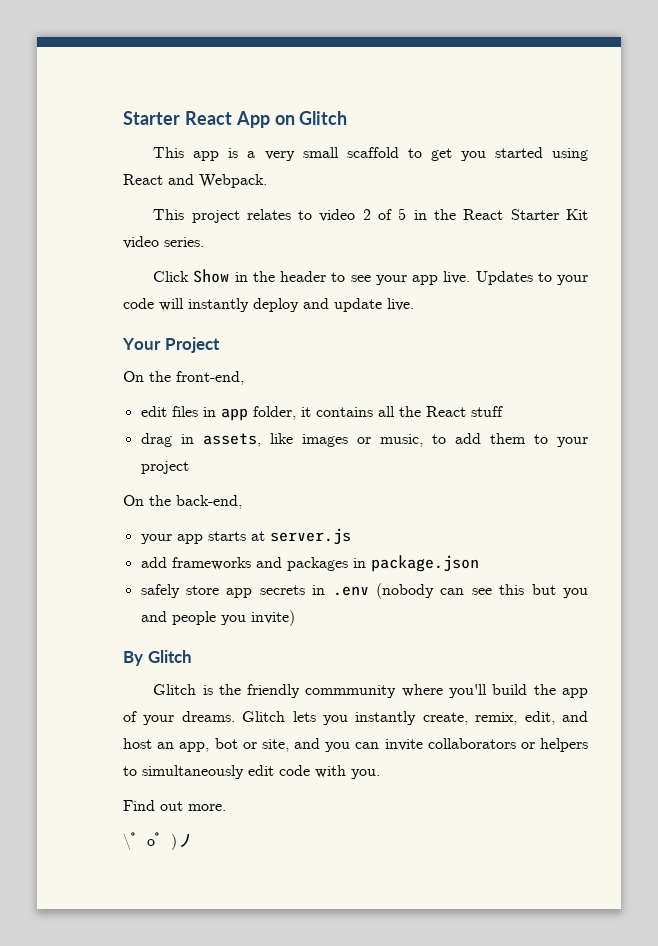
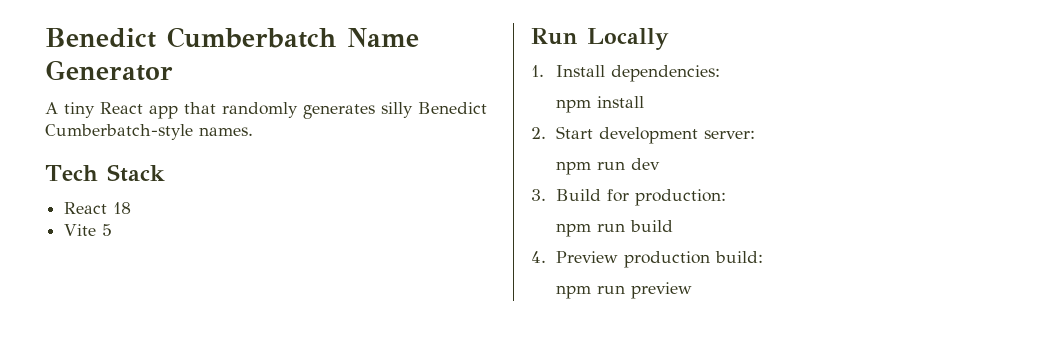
[123,111,348,128] [153,147,588,161] [123,174,267,188] [153,208,589,223] [123,236,204,249] [153,269,589,285] [123,298,414,312] [122,337,220,353] [123,371,244,385] [140,406,503,421] [140,433,589,447] [140,461,189,474] [123,495,242,509] [140,528,351,545] [140,555,479,572] [140,583,588,599] [140,610,295,626] [123,650,192,666] [153,684,588,698] [123,711,588,725] [123,738,588,752] [123,765,380,779] [123,800,226,811] [123,832,193,850] Starter React App on Glitch // This app is a very small scaffold to get you started using React and Webpack. // This project relates to video 2 of 5 in the React Starter Kit video series. // Click Show in the header to see your app live. Updates to your code will instantly deploy and update live. // Your Project // On the front-end, // edit files in app folder, it contains all the React stuff // drag in assets, like images or music, to add them to your project // On the back-end, // your app starts at server.js // add frameworks and packages in package.json // safely store app secrets in .env (nobody can see this but you and people you invite) // By Glitch // Glitch is the friendly commmunity where you'll build the app of your dreams. Glitch lets you instantly create, remix, edit, and host an app, bot or site, and you can invite collaborators or helpers to simultaneously edit code with you. // Find out more. // \゜o゜)ノ -> [45,27,419,48] [45,60,173,81] [45,102,487,119] [45,124,253,140] [45,164,165,182] [64,202,132,214] [64,224,113,236] [531,28,669,50] [531,65,720,82] [555,96,644,113] [531,126,755,144] [555,158,660,175] [531,189,726,206] [555,220,673,237] [531,251,763,268] [555,282,692,299] Benedict Cumberbatch Name Generator // A tiny React app that randomly generates silly Benedict Cumberbatch-style names. // Tech Stack // React 18 // Vite 5 // Run Locally // 1. Install dependencies: // npm install // 2. Start development server: // npm run dev // 3. Build for production: // npm run build // 4. Preview production build: // npm run preview

